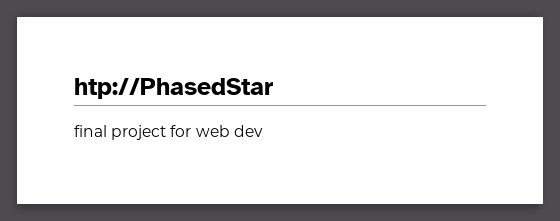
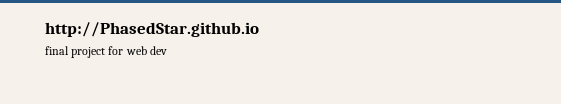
[74,78,273,99] htp://PhasedStar -> [45,22,259,37] http://PhasedStar.github.io

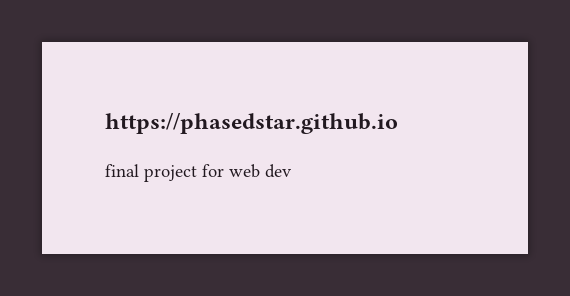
[45,22,259,37] http://PhasedStar.github.io -> [105,112,398,134] https://phasedstar.github.io

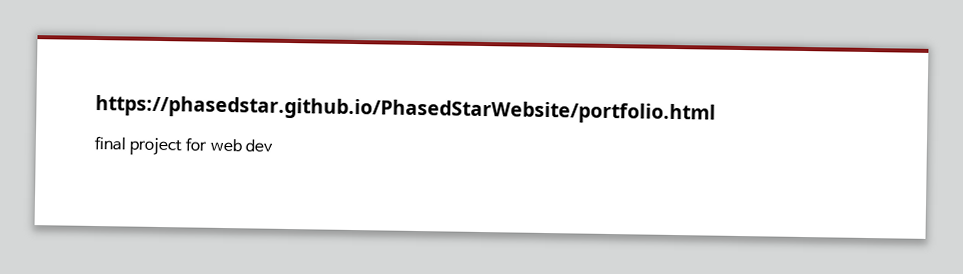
[105,112,398,134] https://phasedstar.github.io -> [95,95,716,125] https://phasedstar.github.io/PhasedStarWebsite/portfolio.html

